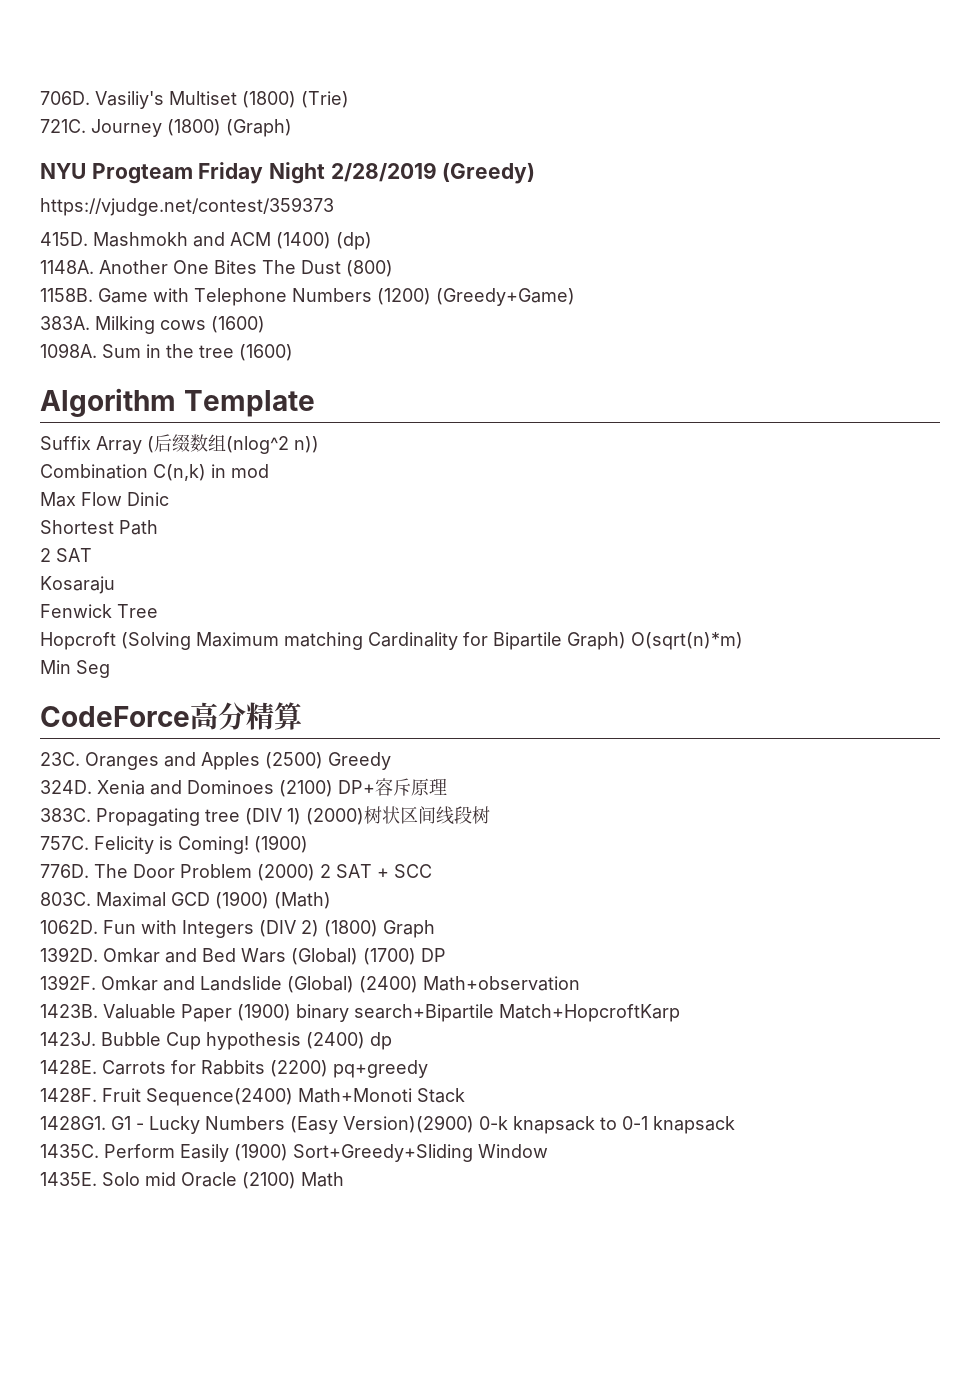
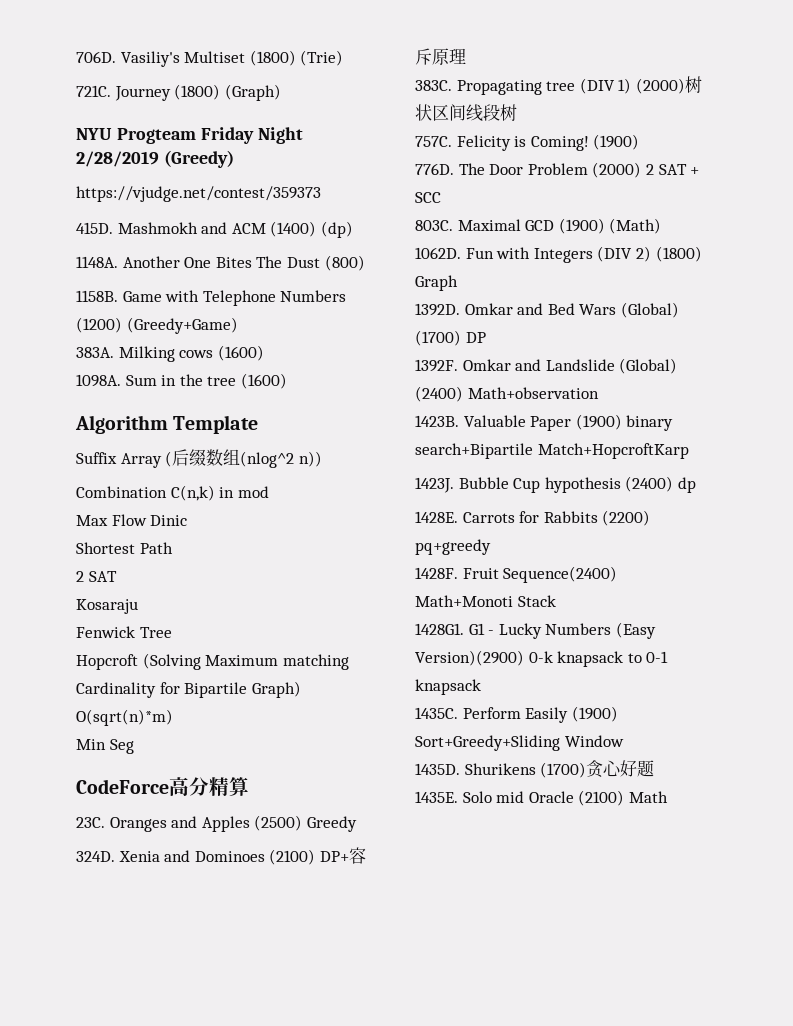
(548, 1151) none -> [415,760,655,778] // 1435D. Shurikens (1700)贪心好题

